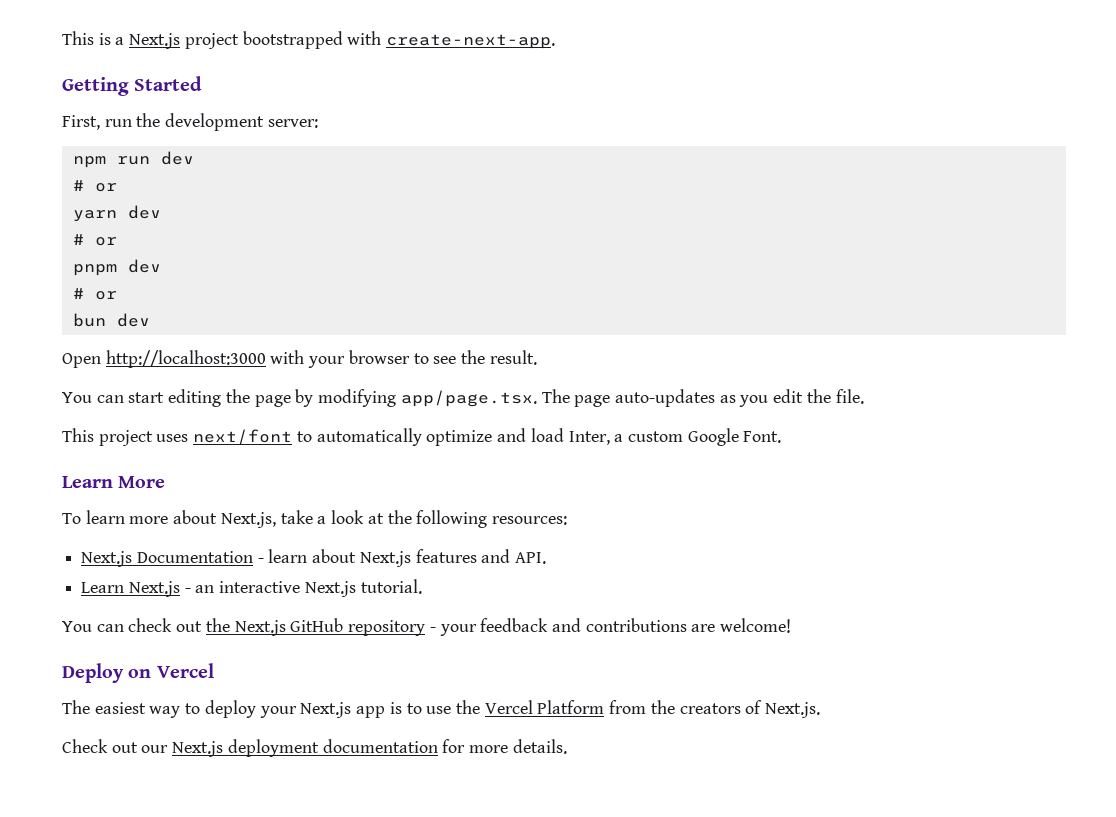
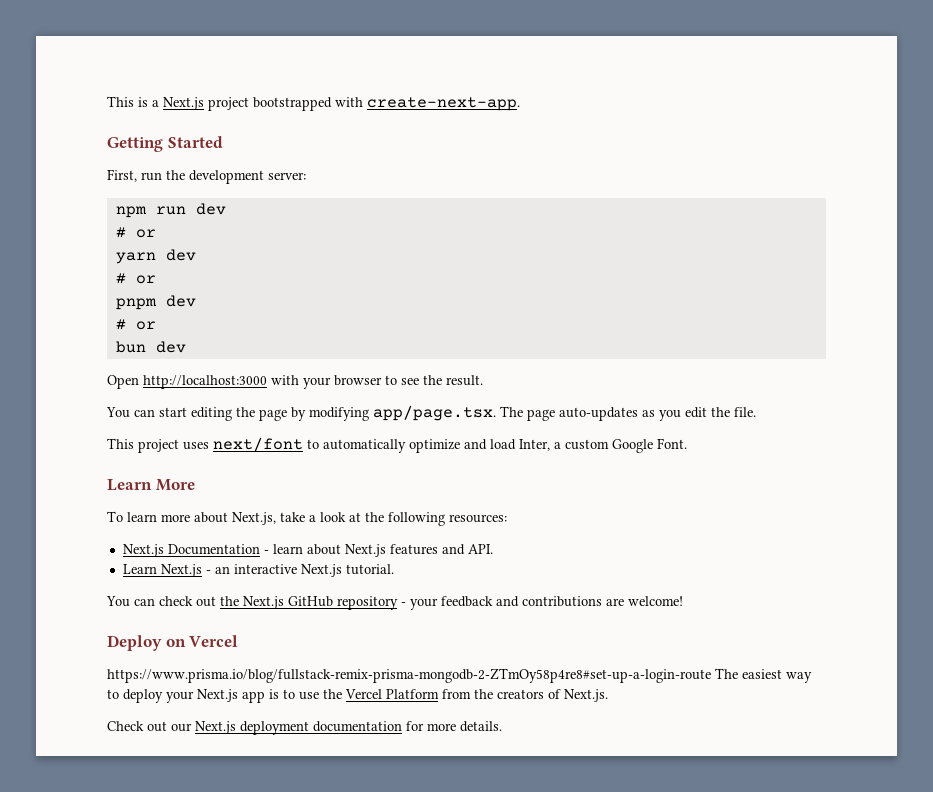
(214, 670) none -> [107,668,711,683] https://www.prisma.io/blog/fullstack-remix-prisma-mongodb-2-ZTmOy58p4re8#set-up-a-login-route

